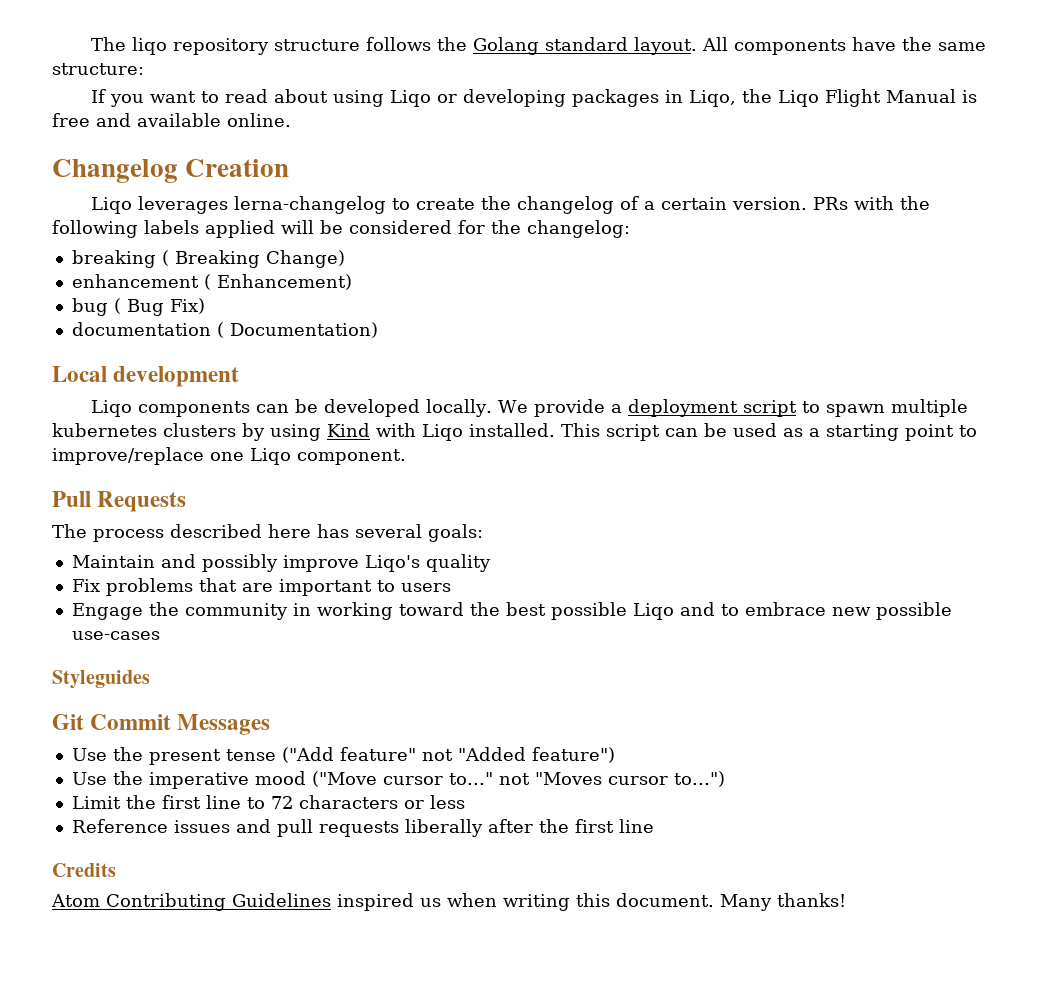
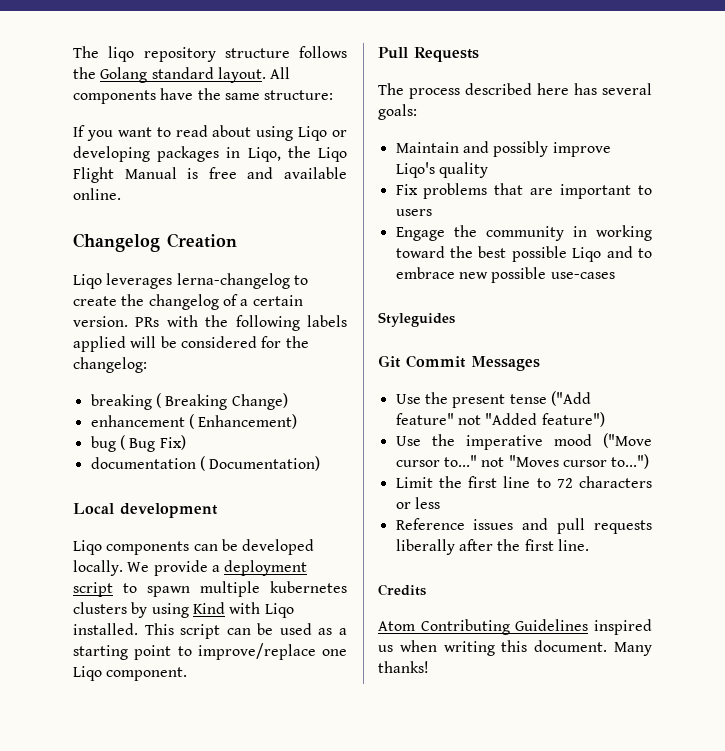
[618,819,654,833] line -> [557,539,589,551] line.

